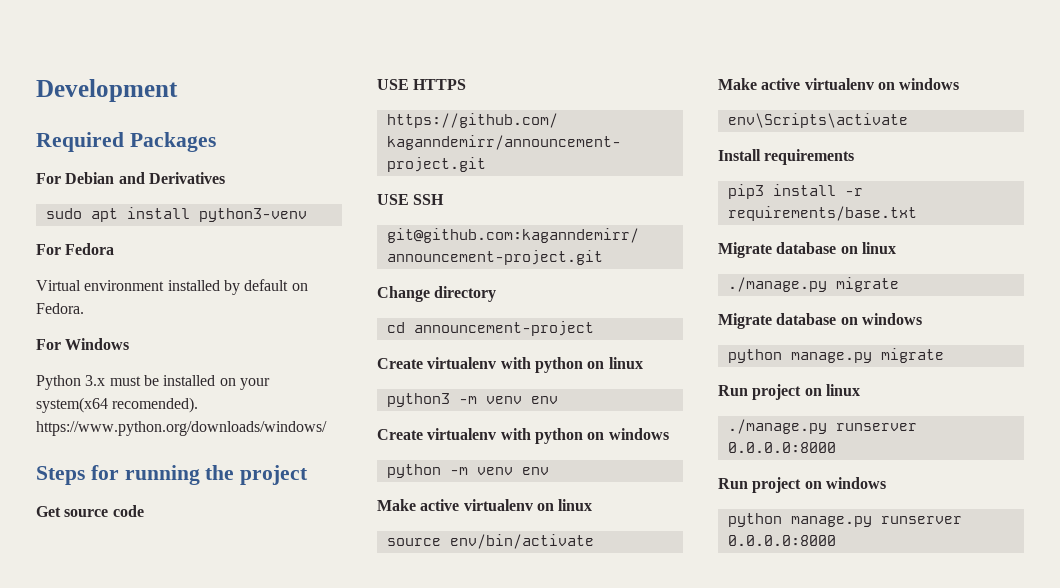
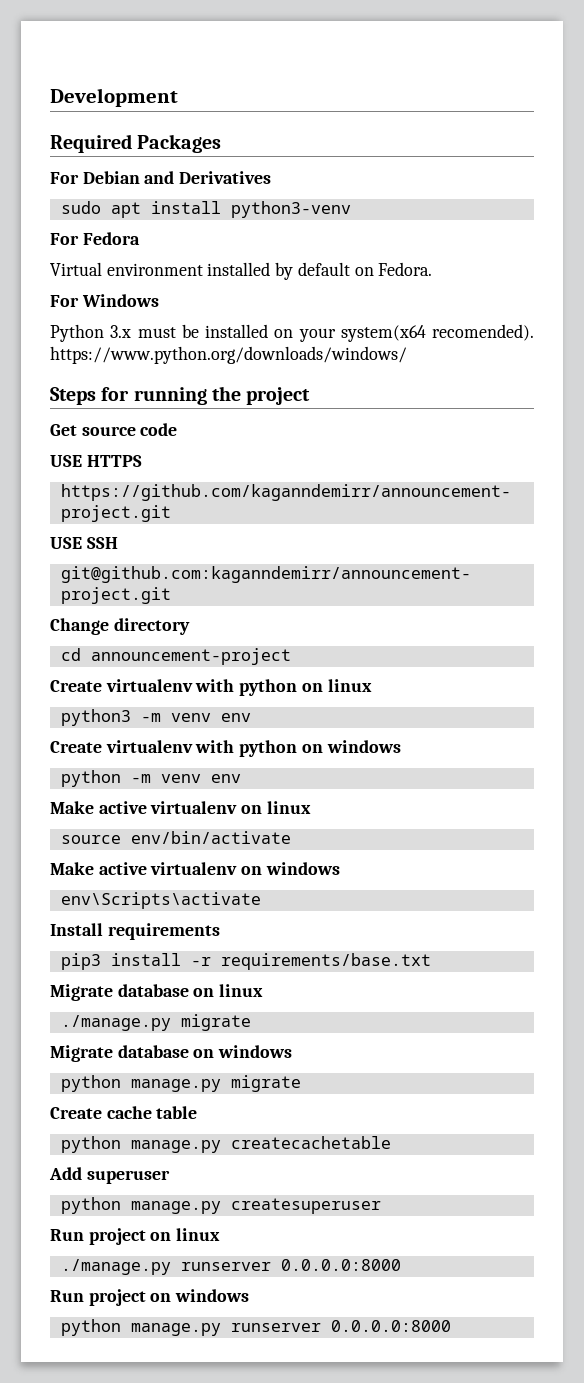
(944, 355) none -> [50,1106,198,1119] [60,1136,391,1153] [49,1167,170,1184] [60,1197,381,1214] // Create cache table // python manage.py createcachetable // Add superuser // python manage.py createsuperuser

